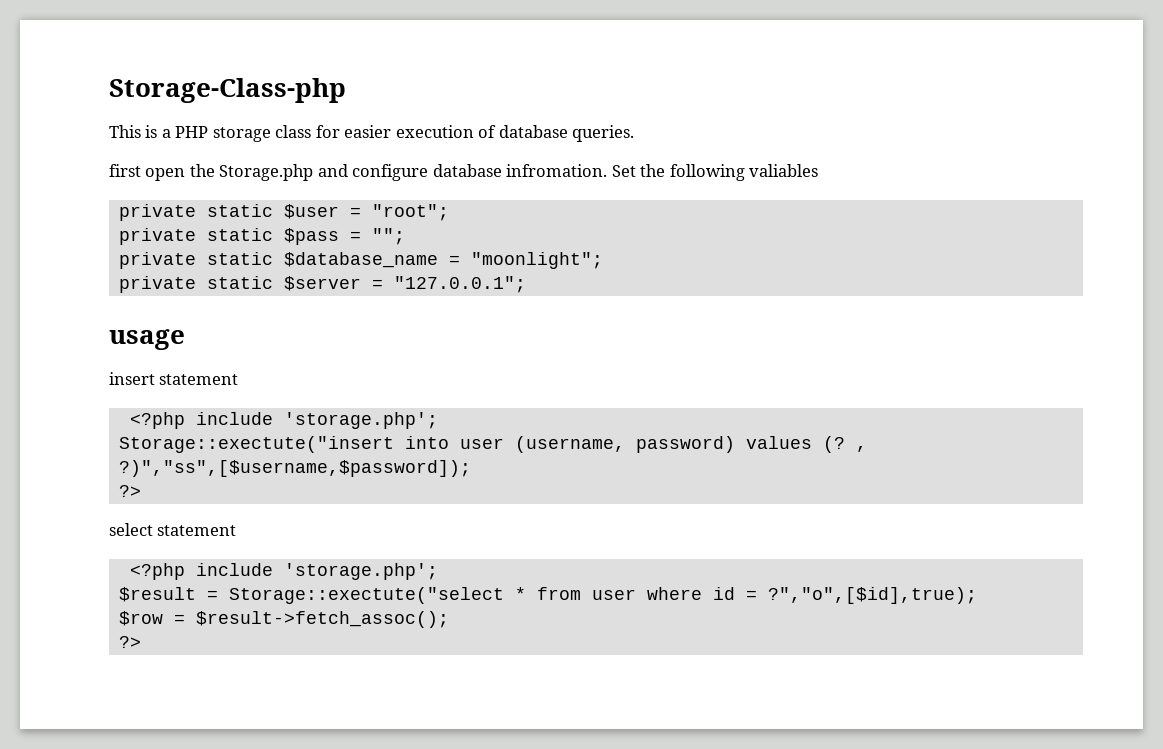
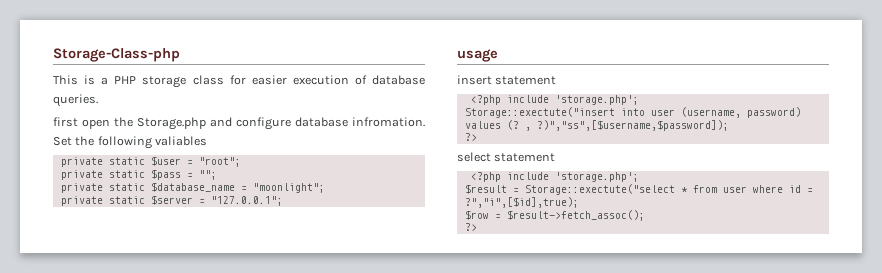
[767,587,977,604] ?","o",[$id],true); -> [464,197,579,208] ?","i",[$id],true);

